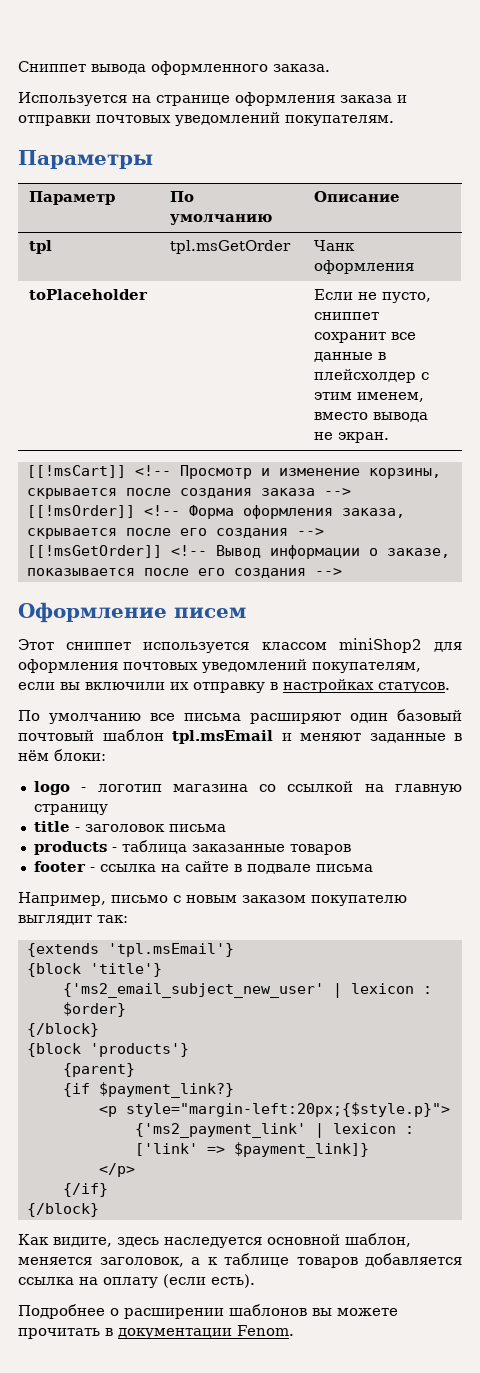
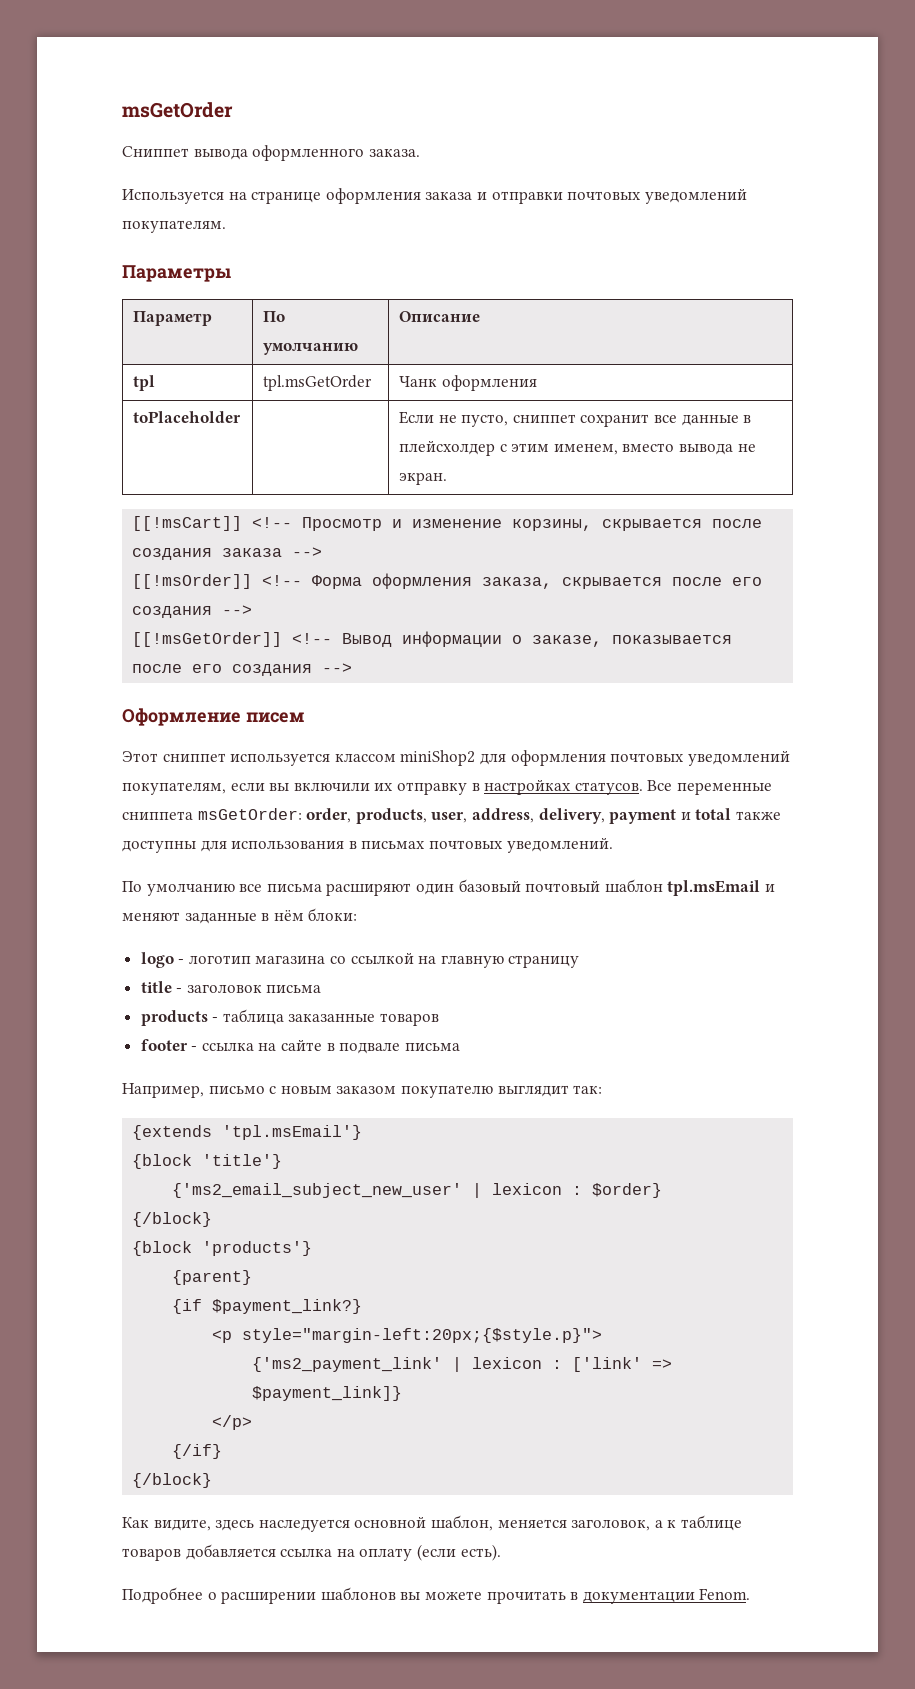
(18, 66) none -> [122,102,233,118] msGetOrder //
(450, 687) none -> [647,780,772,795] [122,808,781,824] [122,837,613,853] Все переменные сниппета msGetOrder: order, products, user, address, delivery, payment и total также доступны для использования в письмах почтовых уведомлений.

